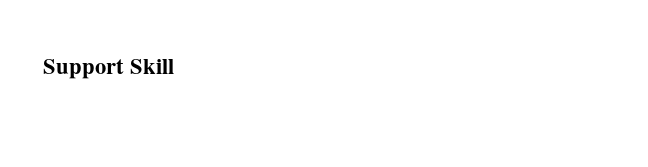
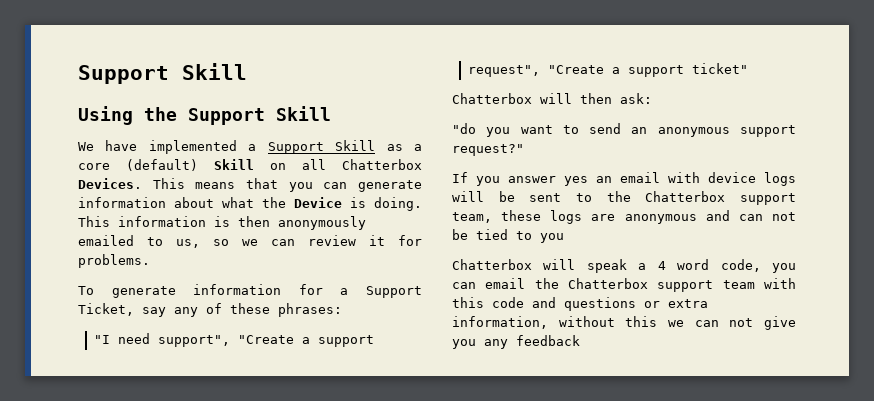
[43,59,175,79] Support Skill -> [78,63,247,84] [78,106,331,125] [78,140,422,154] [78,159,422,171] [78,178,422,192] [78,197,422,211] [78,216,366,230] [78,235,422,248] [78,254,150,268] [78,284,422,298] [78,303,342,317] [93,333,374,347] [467,63,748,77] [452,93,652,104] [452,123,796,137] [452,144,524,156] [452,172,796,186] [452,191,796,205] [452,210,796,224] [452,229,564,243] [452,259,796,273] [452,278,796,292] [452,297,708,311] [452,316,796,330] [452,335,580,349] Support Skill // Using the Support Skill // We have implemented a Support Skill as a core (default) Skill on all Chatterbox Devices. This means that you can generate information about what the Device is doing. This information is then anonymously emailed to us, so we can review it for problems. // To generate information for a Support Ticket, say any of these phrases: // "I need support", "Create a support request", "Create a support ticket" // Chatterbox will then ask: // "do you want to send an anonymous support request?" // If you answer yes an email with device logs will be sent to the Chatterbox support team, these logs are anonymous and can not be tied to you // Chatterbox will speak a 4 word code, you can email the Chatterbox support team with this code and questions or extra information, without this we can not give you any feedback

